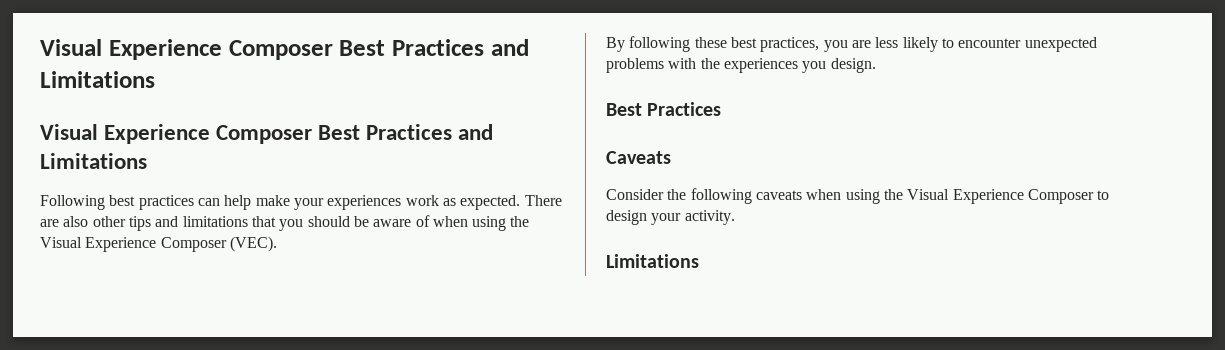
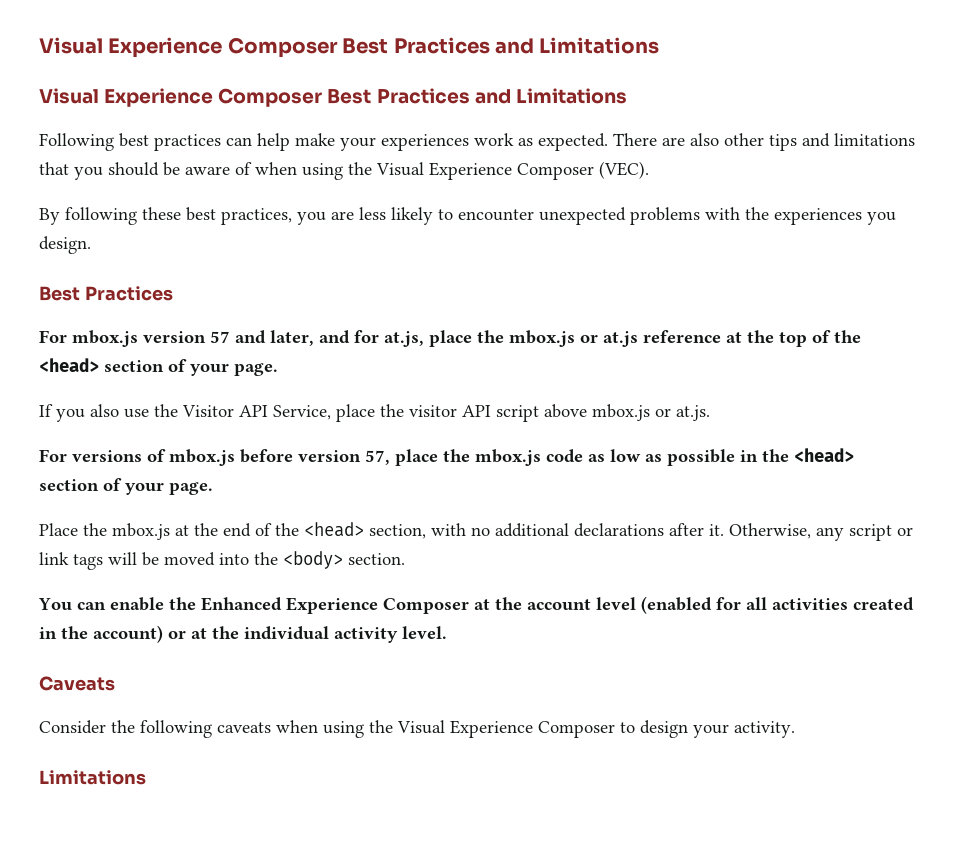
(722, 109) none -> [39,330,861,347] [39,358,278,376] [39,404,710,422] [39,448,854,466] [39,478,213,495] [39,522,913,541] [39,551,405,570] [38,596,914,614] [39,625,447,643] // For mbox.js version 57 and later, and for at.js, place the mbox.js or at.js reference at the top of the <head> section of your page. // If you also use the Visitor API Service, place the visitor API script above mbox.js or at.js. // For versions of mbox.js before version 57, place the mbox.js code as low as possible in the <head> section of your page. // Place the mbox.js at the end of the <head> section, with no additional declarations after it. Otherwise, any script or link tags will be moved into the <body> section. // You can enable the Enhanced Experience Composer at the account level (enabled for all activities created in the account) or at the individual activity level.

